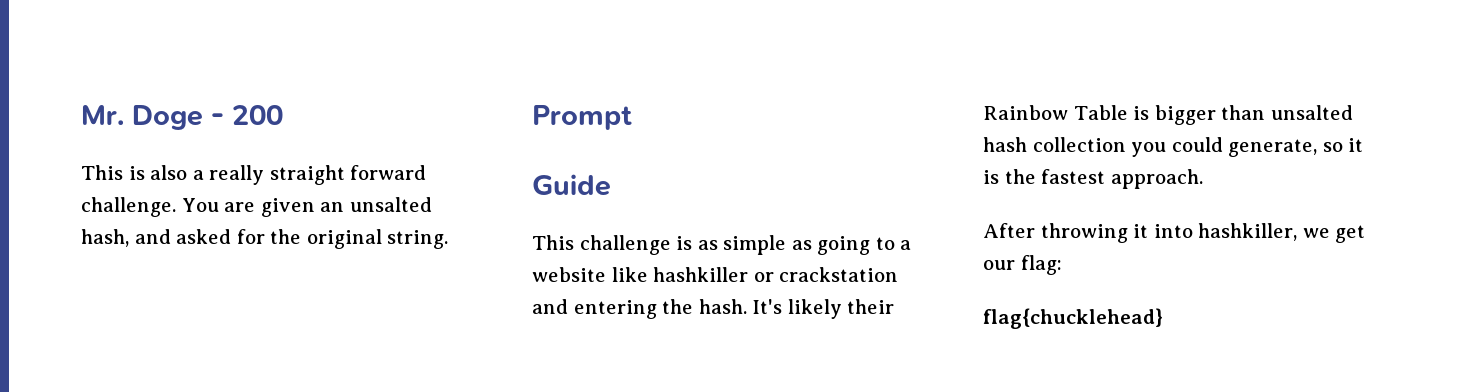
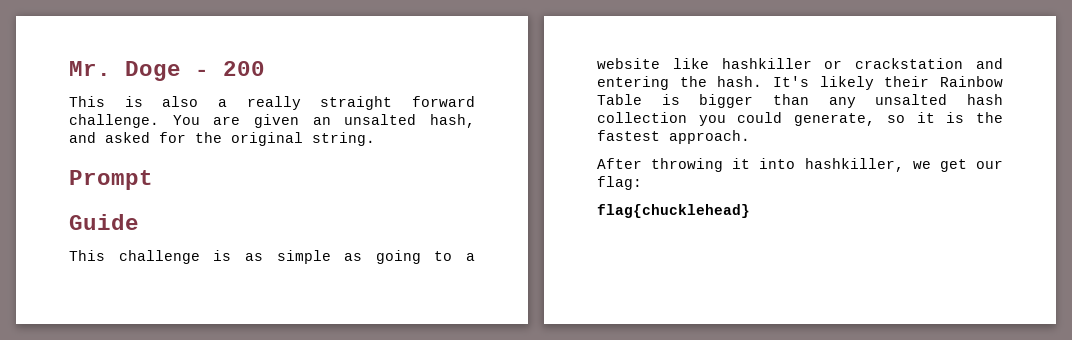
(1266, 112) none -> [828,97,856,108] any

